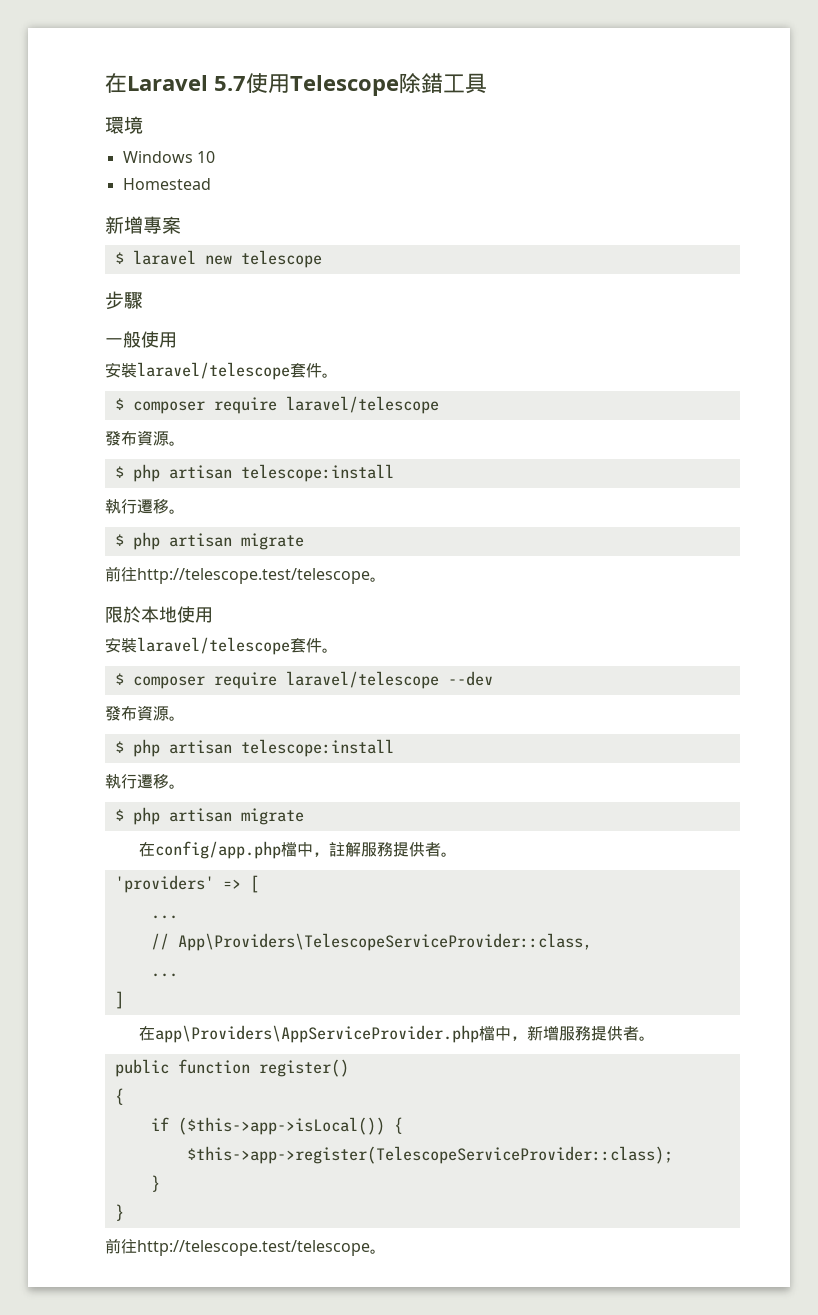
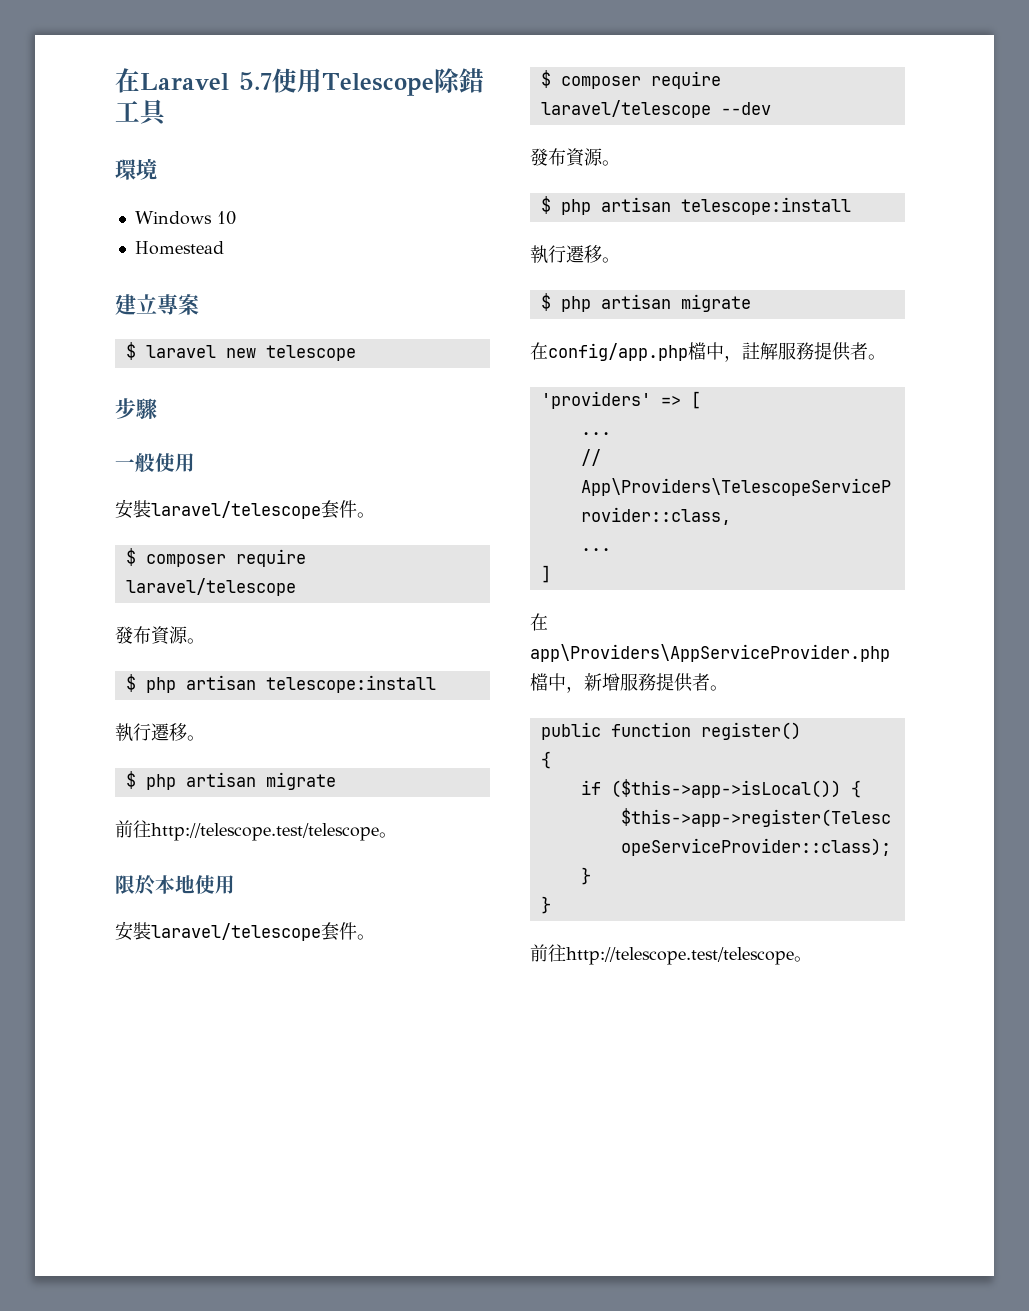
[105,216,143,234] 新增 -> [115,294,157,315] 建立

